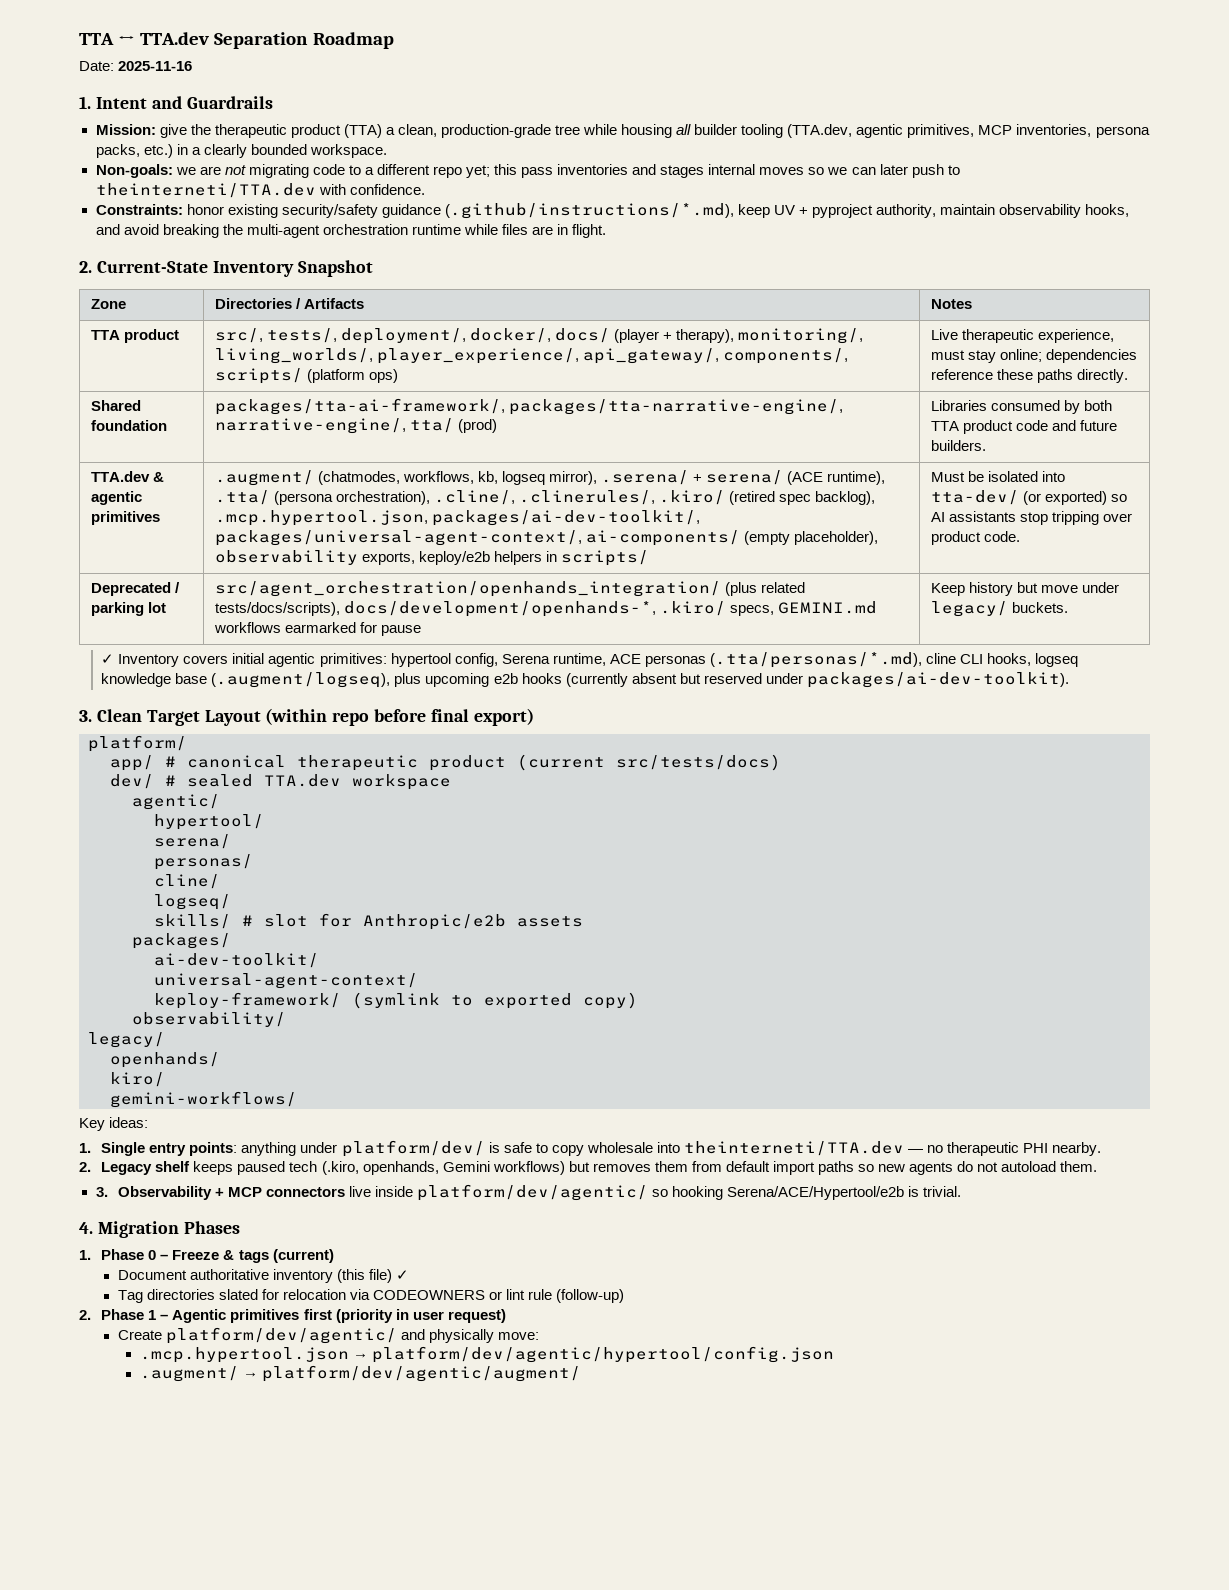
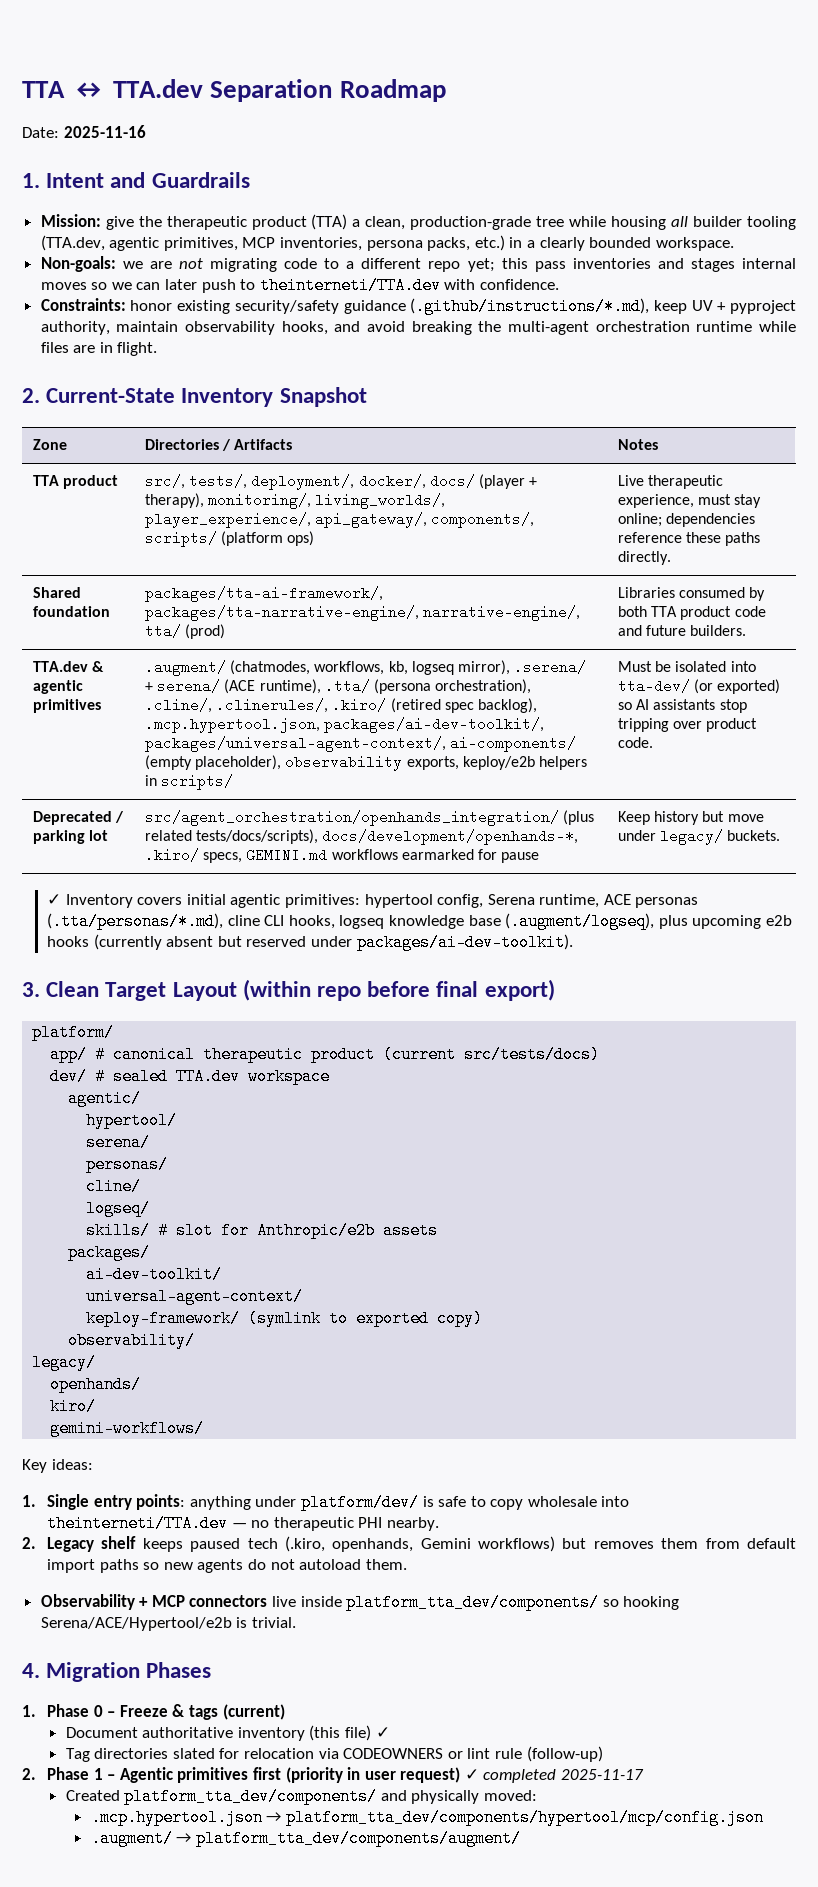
[95,1187,108,1197] 3. -> (407, 1564) none
[417,1184,649,1201] platform/dev/agentic/ -> [346,1594,600,1611] platform_tta_dev/components/
[117,1327,397,1344] // Create platform/dev/agentic/ -> [464,1769,645,1783] [65,1788,378,1805] ✓ completed 2025-11-17 // Created platform_tta_dev/components/
[497,1332,539,1340] move: -> [484,1790,538,1801] moved:
[372,1346,835,1363] platform/dev/agentic/hypertool/config.json -> [285,1809,764,1826] platform_tta_dev/components/hypertool/mcp/config.json
[262,1365,582,1382] platform/dev/agentic/augment/ -> [195,1830,521,1847] platform_tta_dev/components/augment/

